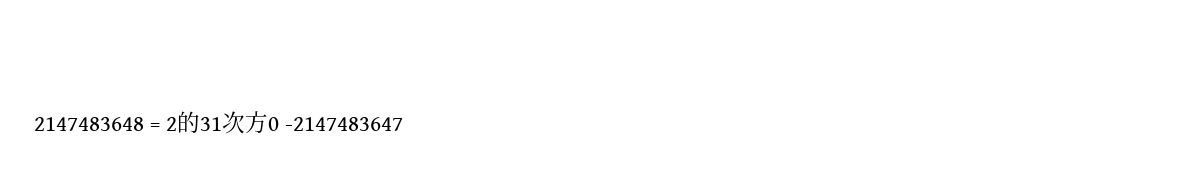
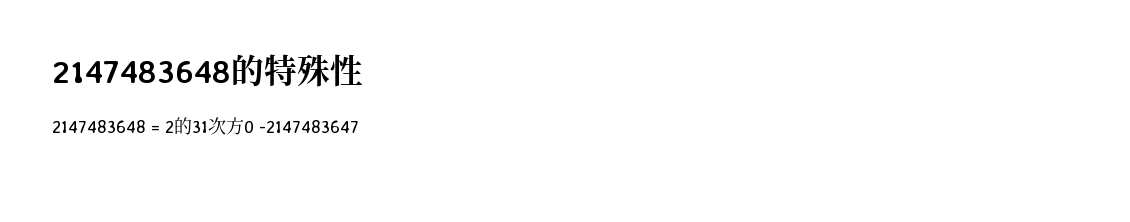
[34,117,144,131] 2147483648 -> [52,54,363,87] [52,120,146,133] 2147483648的特殊性 // 2147483648

